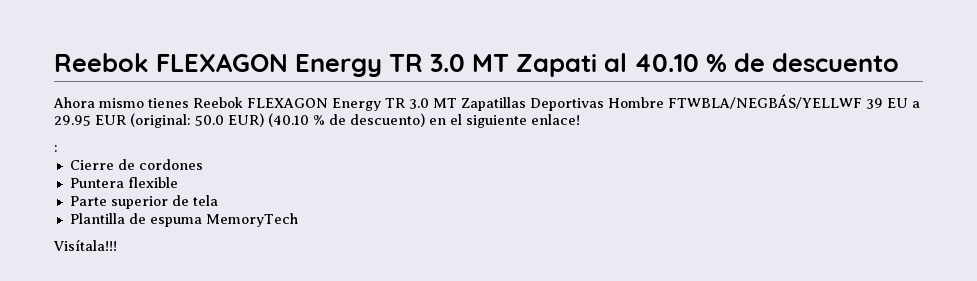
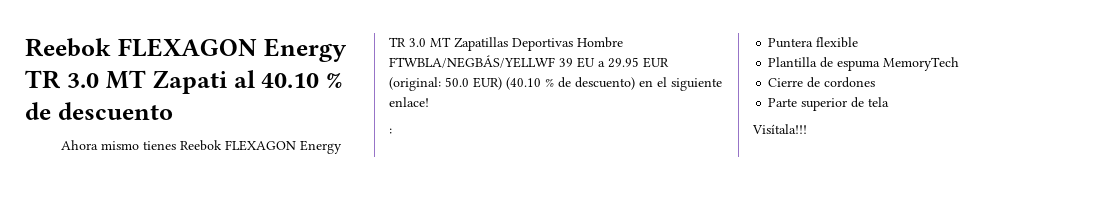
(58, 148) none -> [768,37,859,48] [768,57,960,71] // Puntera flexible // Plantilla de espuma MemoryTech
[69,177,178,188] // Puntera flexible -> (876, 82) none
[69,213,298,227] // Plantilla de espuma MemoryTech -> (890, 102) none

